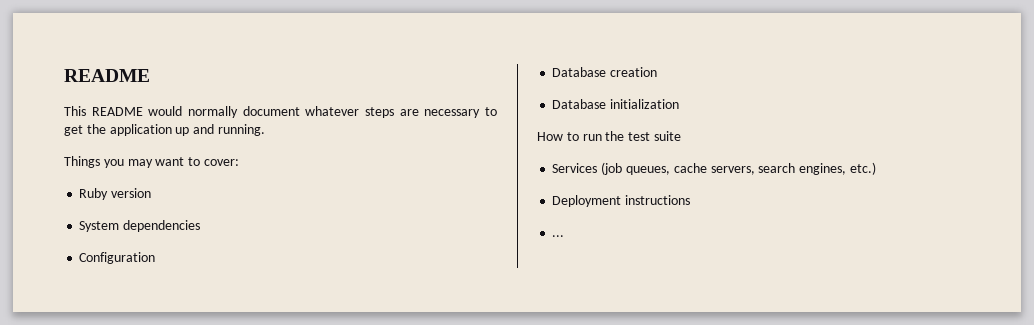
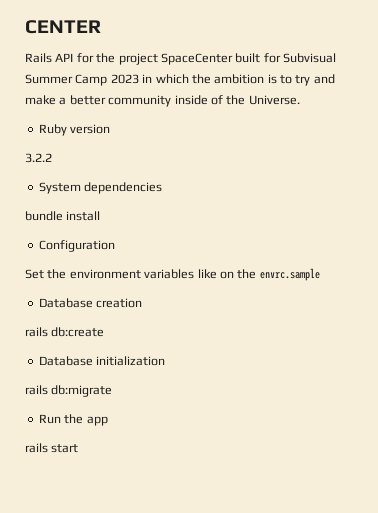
[64,69,150,82] [64,106,498,118] [64,124,265,136] [64,156,239,168] README // This README would normally document whatever steps are necessary to get the application up and running. // Things you may want to cover: -> [25,20,101,34] [25,53,336,65] [25,74,335,86] [25,95,300,107] CENTER // Rails API for the project SpaceCenter built for Subvisual Summer Camp 2023 in which the ambition is to try and make a better community inside of the Universe.
(152, 193) none -> [25,153,52,163] // 3.2.2
(201, 226) none -> [25,211,101,221] // bundle install
(156, 258) none -> [25,268,320,281] // Set the environment variables like on the envrc.sample
(658, 72) none -> [25,327,105,337] // rails db:create
[537,131,681,141] [552,162,876,175] [552,195,691,207] [552,235,565,237] How to run the test suite // Services (job queues, cache servers, search engines, etc.) // Deployment instructions // ... -> [25,385,113,397] [38,414,108,426] [25,443,79,453] rails db:migrate // Run the app // rails start

